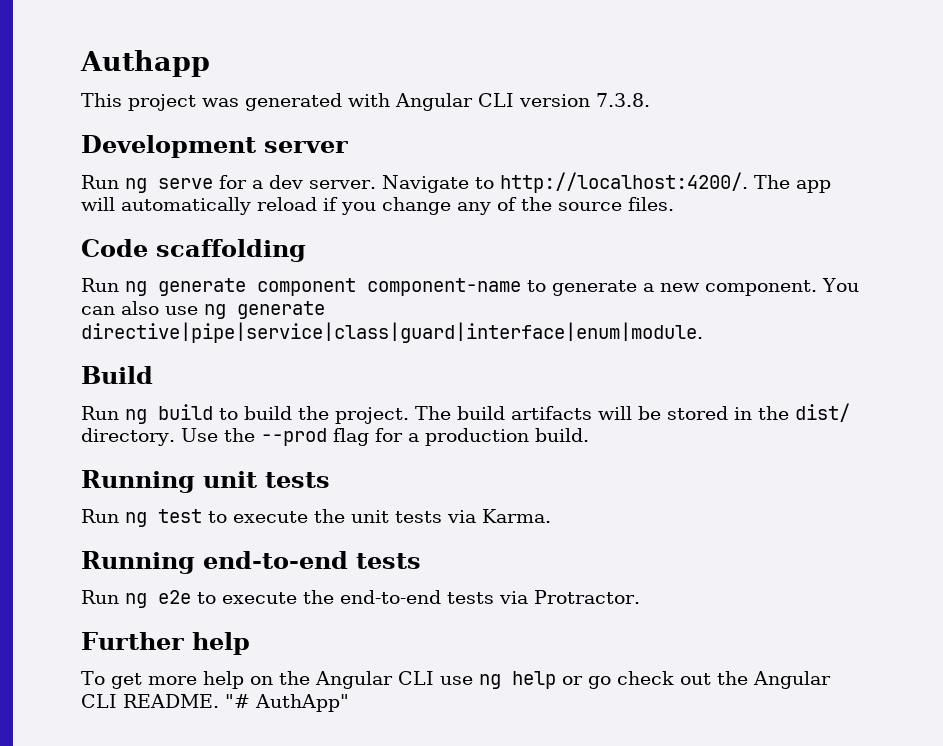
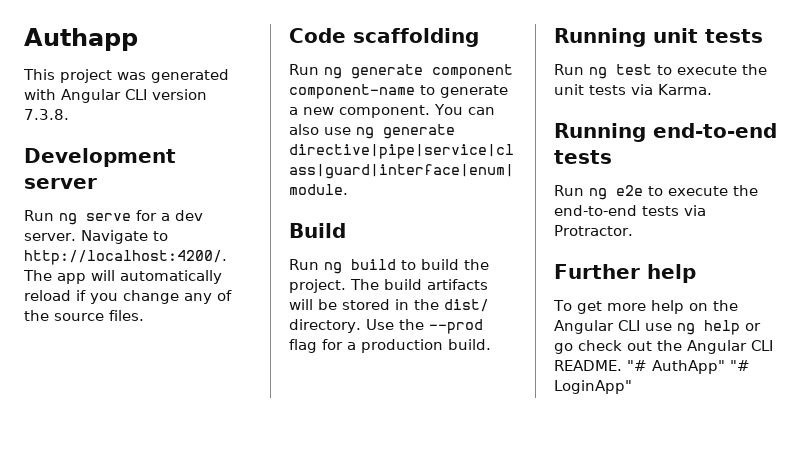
(349, 703) none -> [730,360,750,371] [554,380,632,394] "# LoginApp"

